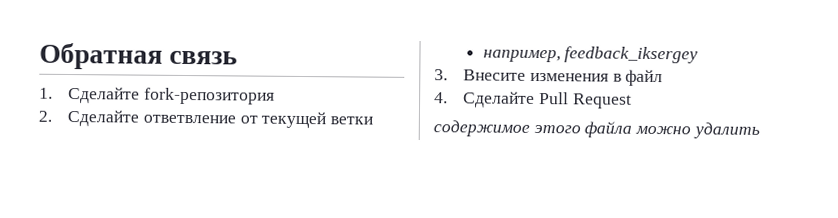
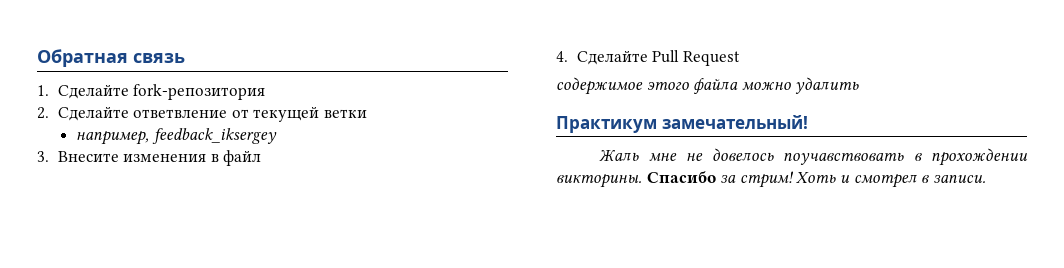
(760, 130) none -> [556,115,808,133] [599,148,1028,166] [556,171,986,188] // Практикум замечательный! // Жаль мне не довелось поучавствовать в прохождении викторины. Спасибо за стрим! Xоть и смотрел в записи.

